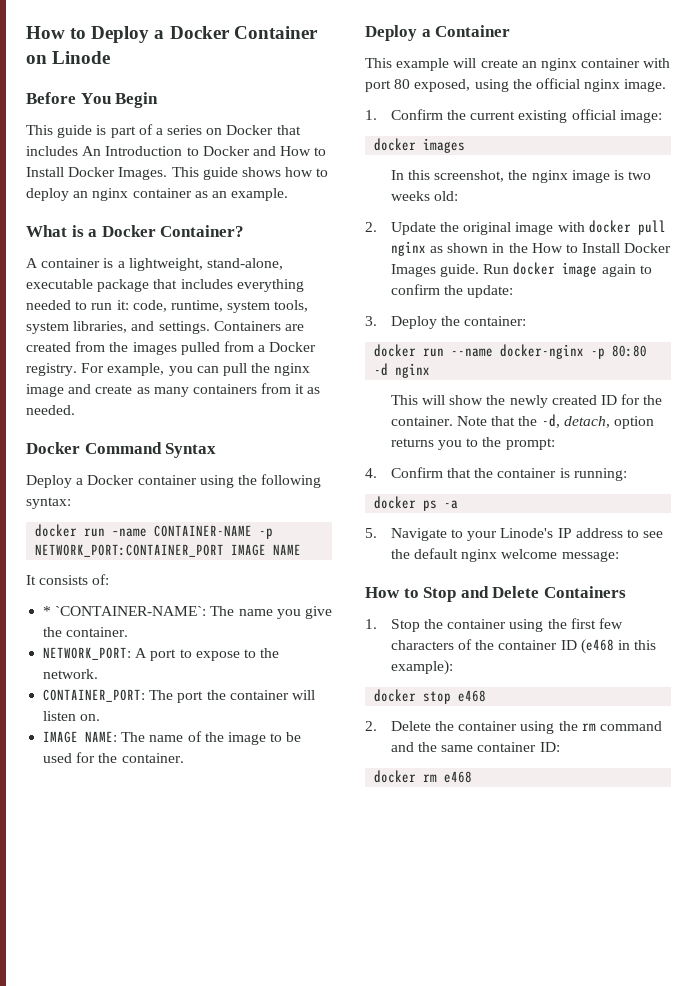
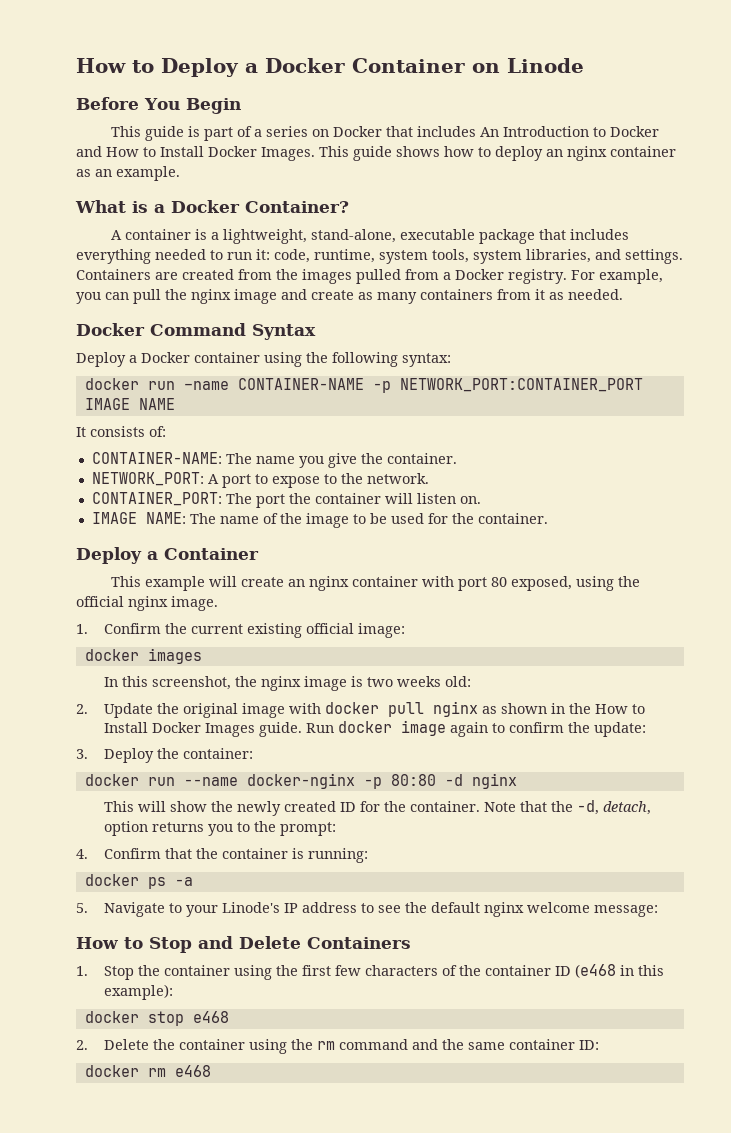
[43,606,207,616] * `CONTAINER-NAME`: -> [91,452,222,464] CONTAINER-NAME:

